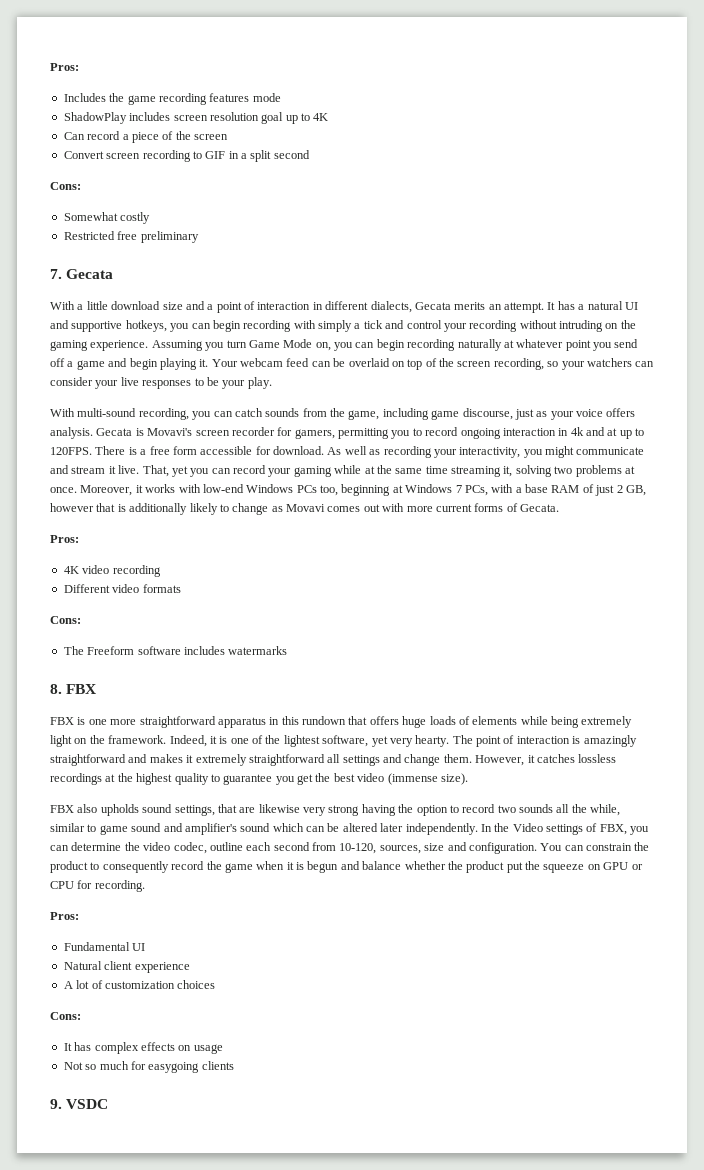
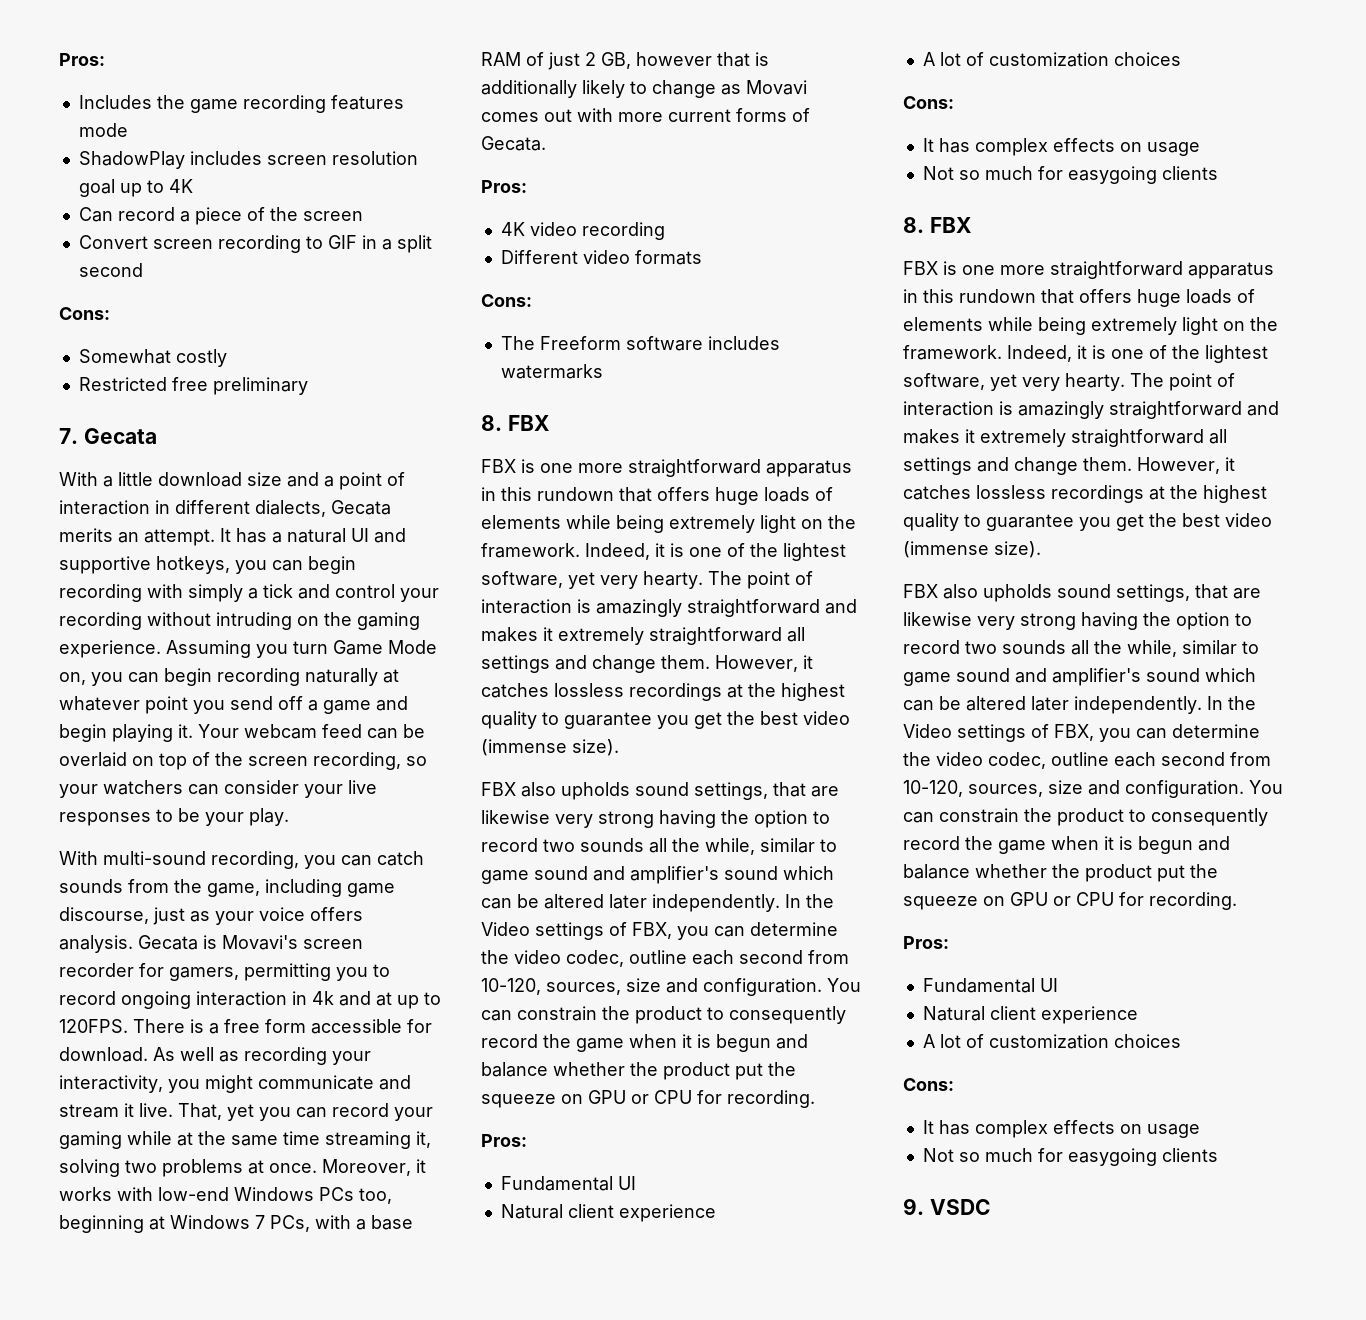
(234, 1065) none -> [903,217,972,233] [903,261,1274,279] [903,289,1255,307] [903,317,1278,335] [903,345,1268,363] [903,373,1235,391] [903,401,1279,419] [903,429,1227,447] [903,457,1235,475] [903,485,1267,503] [903,513,1272,531] [903,541,1041,558] [903,584,1261,602] [903,612,1252,630] [903,640,1259,657] [903,668,1256,686] [903,696,1256,714] [903,724,1260,742] [903,752,1271,769] [903,780,1283,798] [903,808,1268,826] [903,836,1230,854] [903,864,1218,882] [903,892,1237,910] [903,936,949,949] [922,978,1058,993] [922,1006,1138,1024] [922,1034,1181,1049] [903,1078,954,1091] [922,1120,1200,1138] [922,1148,1218,1166] // 8. FBX // FBX is one more straightforward apparatus in this rundown that offers huge loads of elements while being extremely light on the framework. Indeed, it is one of the lightest software, yet very hearty. The point of interaction is amazingly straightforward and makes it extremely straightforward all settings and change them. However, it catches lossless recordings at the highest quality to guarantee you get the best video (immense size). // FBX also upholds sound settings, that are likewise very strong having the option to record two sounds all the while, similar to game sound and amplifier's sound which can be altered later independently. In the Video settings of FBX, you can determine the video codec, outline each second from 10-120, sources, size and configuration. You can constrain the product to consequently record the game when it is begun and balance whether the product put the squeeze on GPU or CPU for recording. // Pros: // Fundamental UI // Natural client experience // A lot of customization choices // Cons: // It has complex effects on usage // Not so much for easygoing clients

